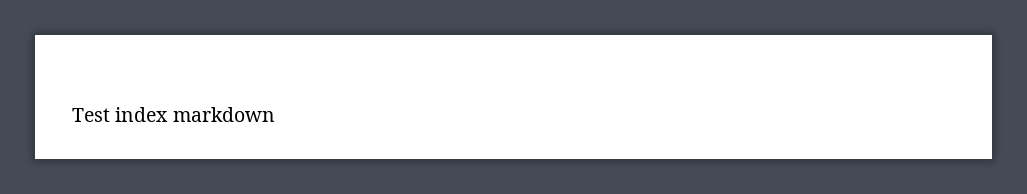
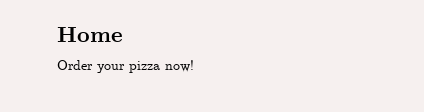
[72,107,275,122] Test index markdown -> [57,27,123,42] [57,60,194,73] Home // Order your pizza now!

